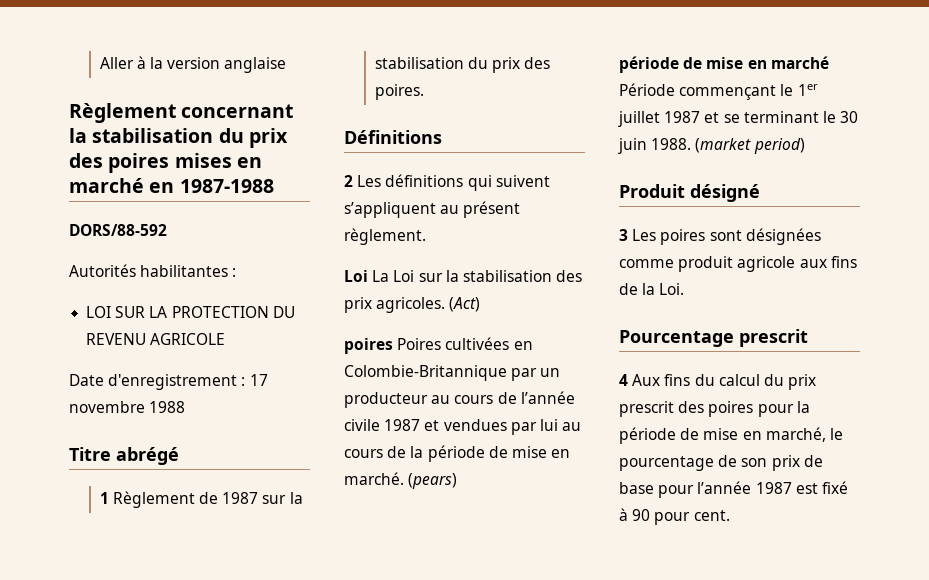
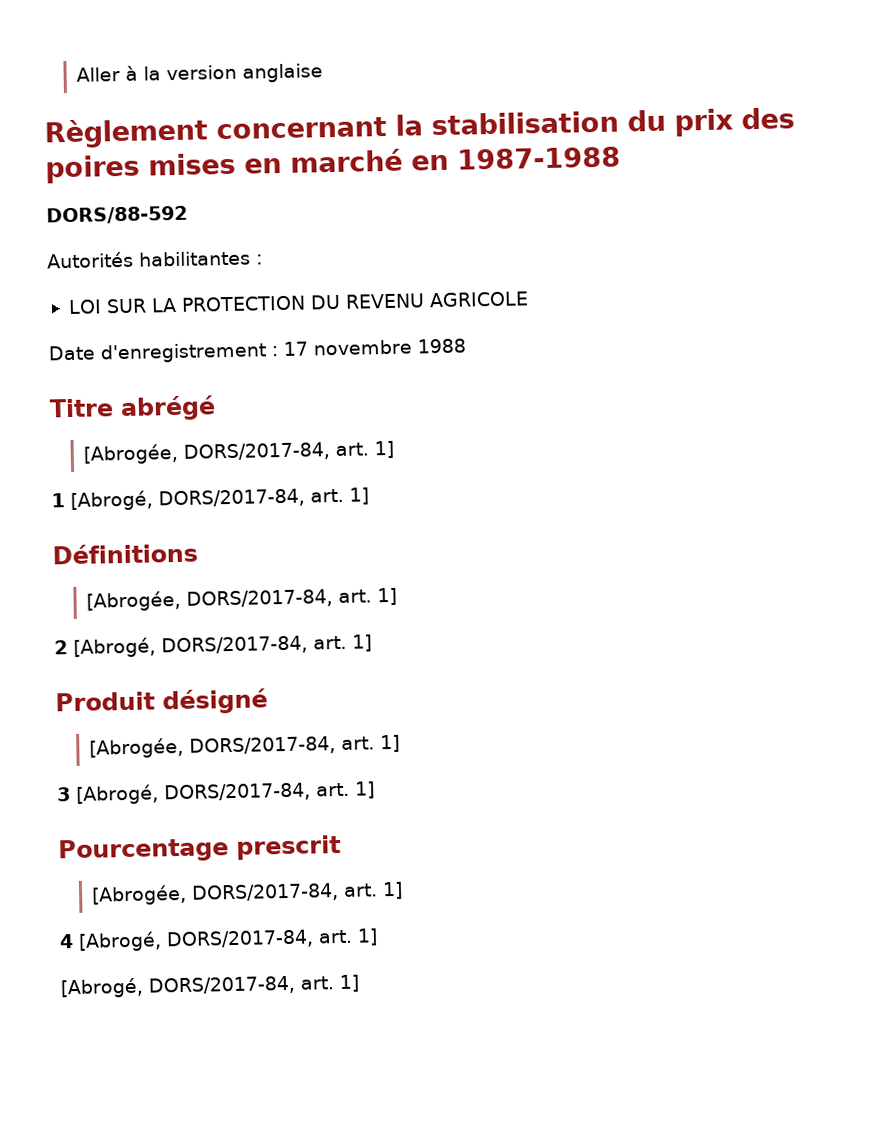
[99,491,303,508] [374,57,551,73] [374,84,424,100] [344,130,442,144] [344,174,550,191] [344,201,521,218] [344,228,426,245] [344,270,583,282] [344,297,481,313] [344,337,533,354] [344,365,561,381] [344,391,575,408] [344,419,582,435] [344,445,571,462] [344,472,458,489] [619,56,829,73] [619,83,818,100] [618,111,859,127] [618,138,805,154] [619,184,760,202] [619,228,821,245] [619,256,857,272] [619,283,685,295] [619,329,808,347] [619,374,817,390] [619,401,810,417] [619,427,843,444] [619,455,823,471] [619,481,848,498] [619,508,730,525] 1 Règlement de 1987 sur la stabilisation du prix des poires. // Définitions // 2 Les définitions qui suivent s’appliquent au présent règlement. // Loi La Loi sur la stabilisation des prix agricoles. (Act) // poires Poires cultivées en Colombie-Britannique par un producteur au cours de l’année civile 1987 et vendues par lui au cours de la période de mise en marché. (pears) // période de mise en marché Période commençant le 1er juillet 1987 et se terminant le 30 juin 1988. (market period) // Produit désigné // 3 Les poires sont désignées comme produit agricole aux fins de la Loi. // Pourcentage prescrit // 4 Aux fins du calcul du prix prescrit des poires pour la période de mise en marché, le pourcentage de son prix de base pour l’année 1987 est fixé à 90 pour cent. -> [83,440,395,465] [51,487,369,512] [52,542,198,565] [86,587,398,612] [54,634,372,658] [55,688,268,715] [89,734,401,759] [57,781,375,805] [58,834,341,864] [91,881,404,906] [59,928,378,952] [60,974,359,999] [Abrogée, DORS/2017-84, art. 1] // 1 [Abrogé, DORS/2017-84, art. 1] // Définitions // [Abrogée, DORS/2017-84, art. 1] // 2 [Abrogé, DORS/2017-84, art. 1] // Produit désigné // [Abrogée, DORS/2017-84, art. 1] // 3 [Abrogé, DORS/2017-84, art. 1] // Pourcentage prescrit // [Abrogée, DORS/2017-84, art. 1] // 4 [Abrogé, DORS/2017-84, art. 1] // [Abrogé, DORS/2017-84, art. 1]

